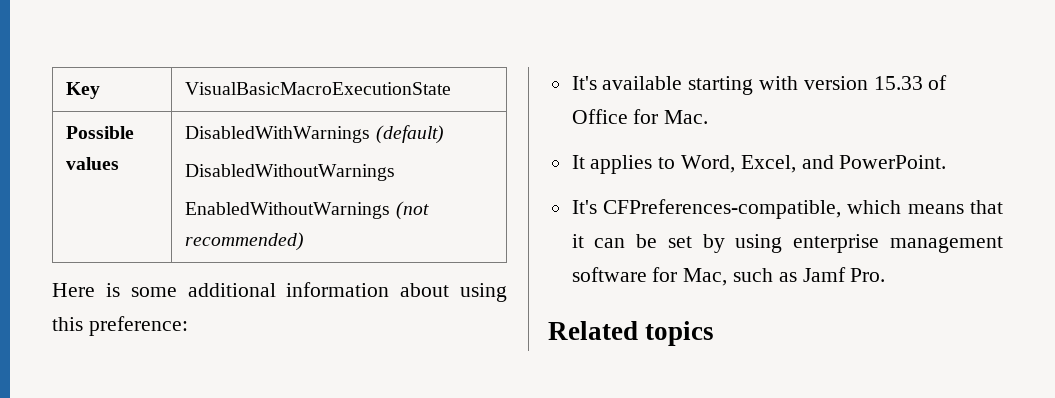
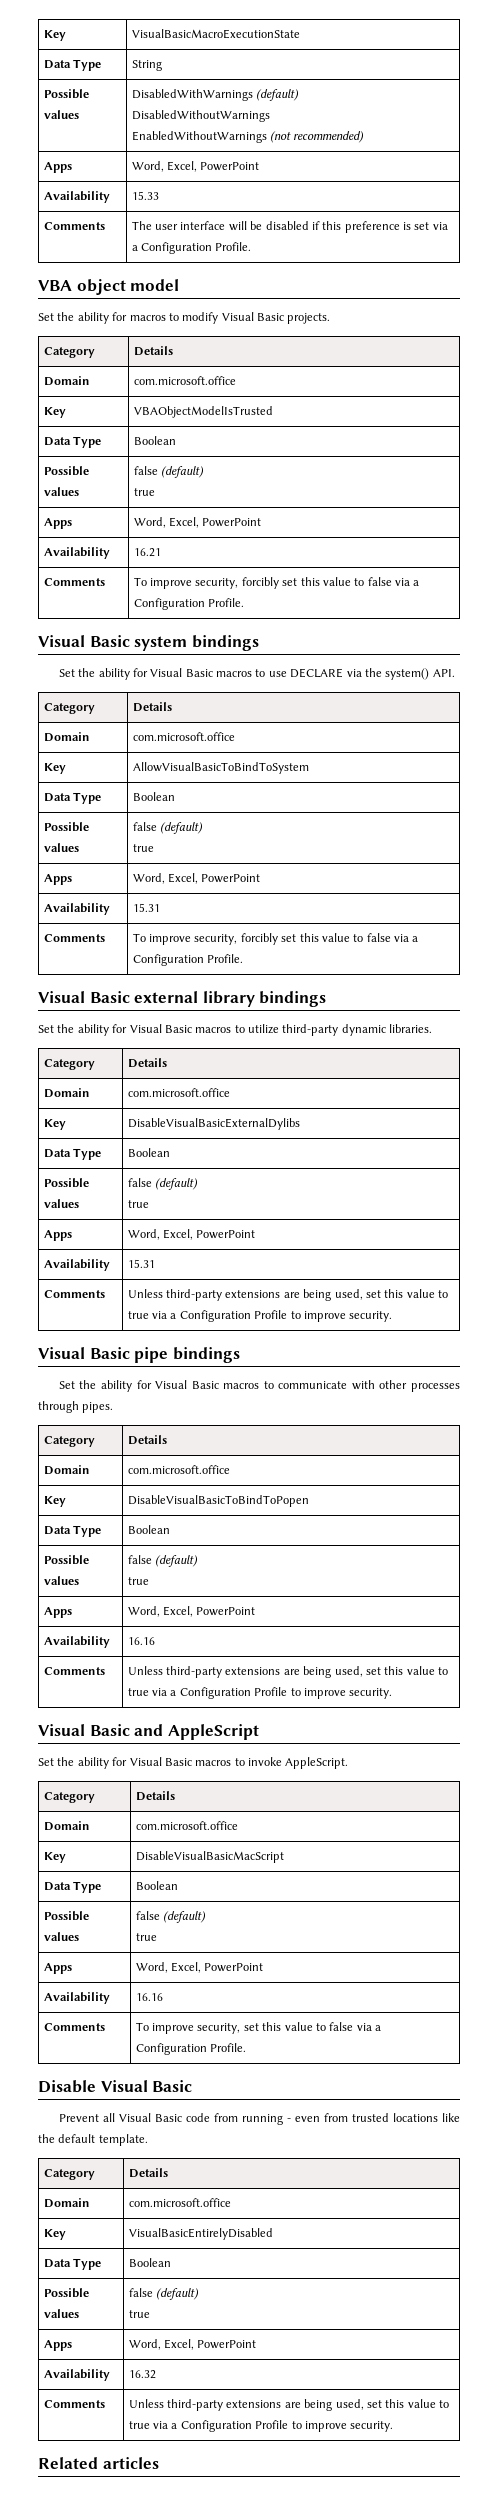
(452, 88) none -> [43,59,102,71] [131,60,162,71] // Data Type | String
[52,282,507,302] [52,316,188,336] [571,75,948,95] [571,109,709,124] [571,155,947,174] [571,199,1003,219] [571,234,1004,253] [571,267,886,286] // Here is some additional information about using this preference: // It's available starting with version 15.33 of Office for Mac. // It applies to Word, Excel, and PowerPoint. // It's CFPreferences-compatible, which means that it can be set by using enterprise management software for Mac, such as Jamf Pro. -> [43,162,72,173] [131,161,260,172] [43,191,110,203] [131,191,159,200] [43,222,105,230] [131,221,448,233] [131,242,252,254] [38,279,180,295] [38,312,331,324] [43,347,95,358] [133,346,173,356] [43,376,90,386] [133,376,236,385] [43,407,66,418] [133,406,273,418] [43,436,102,448] [133,436,176,445] [43,466,89,476] [43,487,79,496] [133,466,205,478] [133,488,155,496] [43,518,72,529] [133,517,262,528] [43,547,110,559] [133,548,161,557] [43,578,105,586] [133,577,420,589] [133,598,245,610] [38,635,259,651] [58,668,455,680] [43,703,95,714] [132,702,172,712] [43,732,90,742] [132,732,235,741] [43,763,66,774] [132,762,309,774] [43,792,102,804] [132,792,175,801] [43,822,89,832] [43,843,79,852] [132,822,204,834] [132,844,154,852] [43,874,72,885] [132,873,261,884] [43,903,110,915] [132,903,160,912] [43,934,105,942] [132,933,419,945] [132,954,244,966] [38,991,327,1007] [38,1024,433,1036] [43,1059,95,1070] [127,1058,167,1068] [43,1088,90,1098] [127,1088,230,1097] [43,1119,66,1130] [127,1118,300,1130] [43,1148,102,1160] [127,1148,170,1157] [43,1178,89,1188] [43,1199,79,1208] [127,1178,199,1190] [127,1200,149,1208] [43,1230,72,1241] [127,1229,256,1240] [43,1259,110,1271] [127,1259,155,1268] [43,1290,105,1298] [127,1289,449,1301] [127,1310,393,1322] [38,1347,240,1363] [58,1380,460,1392] [38,1401,114,1413] [43,1436,95,1447] [127,1435,167,1445] [43,1465,90,1475] [127,1465,230,1474] [43,1496,66,1507] [127,1495,309,1507] [43,1525,102,1537] [127,1525,170,1534] [43,1555,89,1565] [43,1576,79,1585] [127,1555,199,1567] [127,1577,149,1585] [43,1607,72,1618] [127,1606,256,1617] [43,1636,110,1648] [127,1637,155,1645] [43,1667,105,1675] [127,1666,449,1678] [127,1687,393,1699] [38,1724,259,1740] [38,1757,349,1769] [43,1792,95,1803] [135,1791,175,1801] [43,1821,90,1831] [135,1821,238,1830] [43,1852,66,1863] [135,1851,284,1863] [43,1881,102,1893] [135,1881,178,1890] [43,1911,89,1921] [43,1932,79,1941] [135,1911,207,1923] [135,1933,157,1941] [43,1963,72,1974] [135,1962,264,1973] [43,1992,110,2004] [135,1993,163,2001] [43,2023,105,2031] [135,2022,382,2034] [135,2043,247,2055] [38,2080,193,2093] [58,2113,460,2125] [38,2134,148,2146] [43,2169,95,2180] [128,2168,168,2178] [43,2198,90,2208] [128,2198,231,2207] [43,2229,66,2240] [128,2228,273,2240] [43,2258,102,2270] [128,2258,171,2267] [43,2288,89,2298] [43,2309,79,2318] [128,2288,200,2300] [128,2310,150,2318] [43,2340,72,2351] [128,2339,257,2350] [43,2369,110,2381] [128,2370,156,2379] [43,2400,105,2408] [128,2399,450,2411] [128,2420,394,2432] // Apps | Word, Excel, PowerPoint // Availability | 15.33 // Comments | The user interface will be disabled if this preference is set via a Configuration Profile. // VBA object model // Set the ability for macros to modify Visual Basic projects. // Category | Details // Domain | com.microsoft.office // Key | VBAObjectModelIsTrusted // Data Type | Boolean // Possible values | false (default) // true // Apps | Word, Excel, PowerPoint // Availability | 16.21 // Comments | To improve security, forcibly set this value to false via a Configuration Profile. // Visual Basic system bindings // Set the ability for Visual Basic macros to use DECLARE via the system() API. // Category | Details // Domain | com.microsoft.office // Key | AllowVisualBasicToBindToSystem // Data Type | Boolean // Possible values | false (default) // true // Apps | Word, Excel, PowerPoint // Availability | 15.31 // Comments | To improve security, forcibly set this value to false via a Configuration Profile. // Visual Basic external library bindings // Set the ability for Visual Basic macros to utilize third-party dynamic libraries. // Category | Details // Domain | com.microsoft.office // Key | DisableVisualBasicExternalDylibs // Data Type | Boolean // Possible values | false (default) // true // Apps | Word, Excel, PowerPoint // Availability | 15.31 // Comments | Unless third-party extensions are being used, set this value to true via a Configuration Profile to improve security. // Visual Basic pipe bindings // Set the ability for Visual Basic macros to communicate with other processes through pipes. // Category | Details // Domain | com.microsoft.office // Key | DisableVisualBasicToBindToPopen // Data Type | Boolean // Possible values | false (default) // true // Apps | Word, Excel, PowerPoint // Availability | 16.16 // Comments | Unless third-party extensions are being used, set this value to true via a Configuration Profile to improve security. // Visual Basic and AppleScript // Set the ability for Visual Basic macros to invoke AppleScript. // Category | Details // Domain | com.microsoft.office // Key | DisableVisualBasicMacScript // Data Type | Boolean // Possible values | false (default) // true // Apps | Word, Excel, PowerPoint // Availability | 16.16 // Comments | To improve security, set this value to false via a Configuration Profile. // Disable Visual Basic // Prevent all Visual Basic code from running - even from trusted locations like the default template. // Category | Details // Domain | com.microsoft.office // Key | VisualBasicEntirelyDisabled // Data Type | Boolean // Possible values | false (default) // true // Apps | Word, Excel, PowerPoint // Availability | 16.32 // Comments | Unless third-party extensions are being used, set this value to true via a Configuration Profile to improve security.
[645,321,715,346] topics -> [102,2457,159,2469] articles

